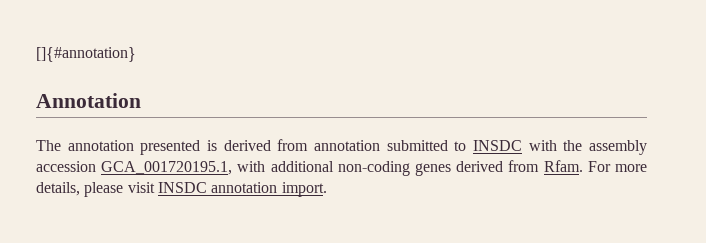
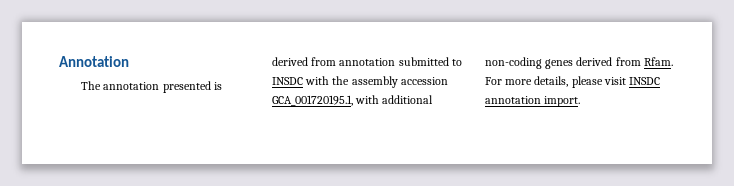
[36,47,136,62] []{#annotation} // -> (59, 61) none

